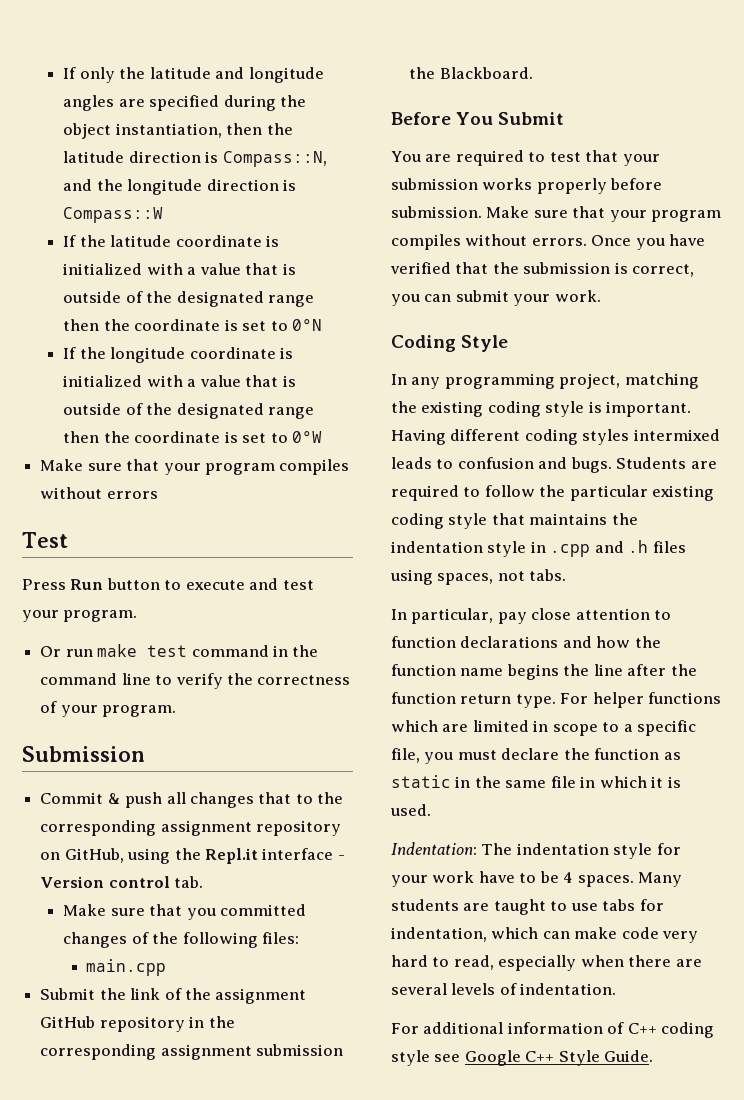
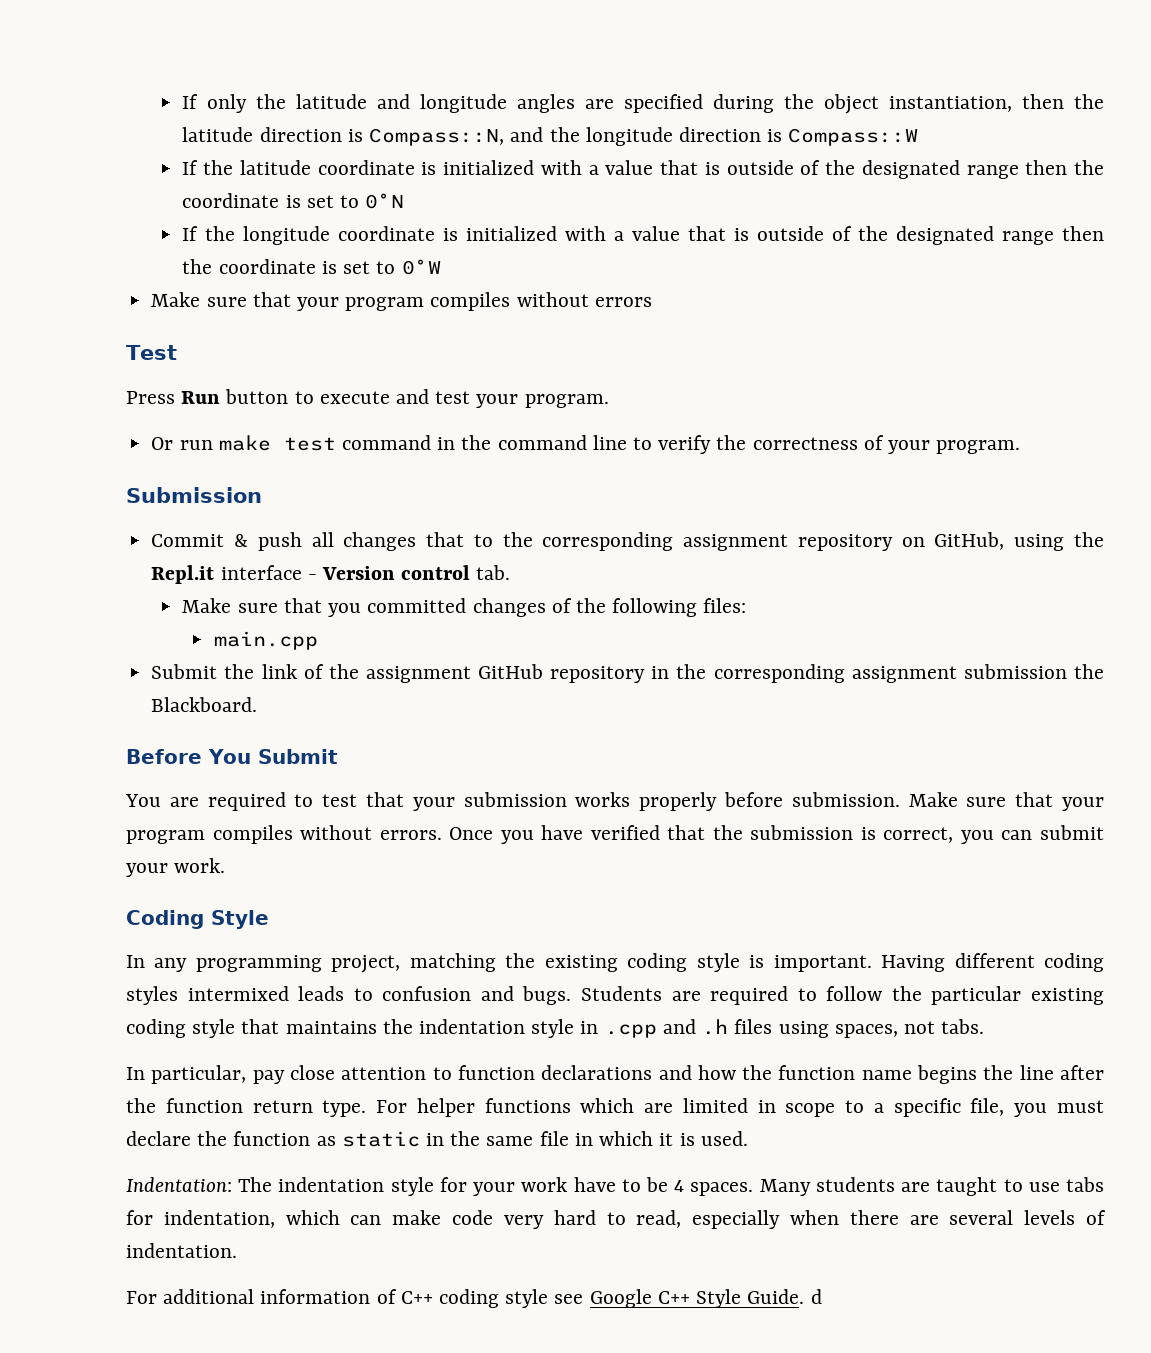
(654, 1056) none -> [810,1289,822,1304] d

